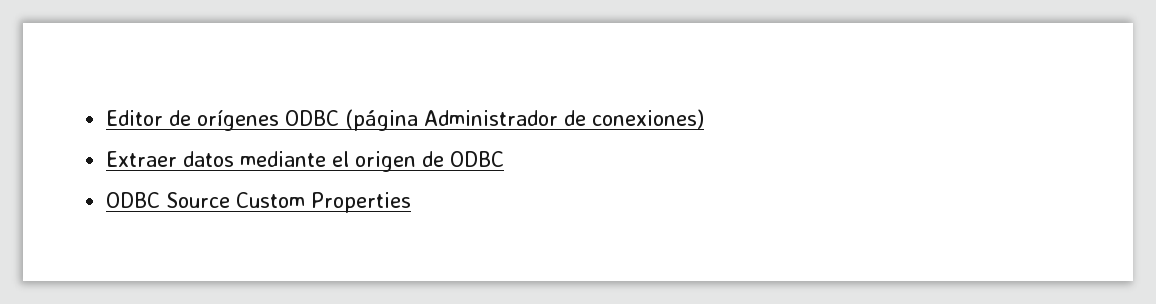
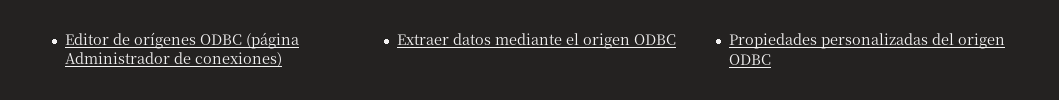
[422,151,445,167] de -> (630, 41) none
[106,192,412,213] ODBC Source Custom Properties -> [728,33,1005,49] [728,54,771,65] Propiedades personalizadas del origen ODBC

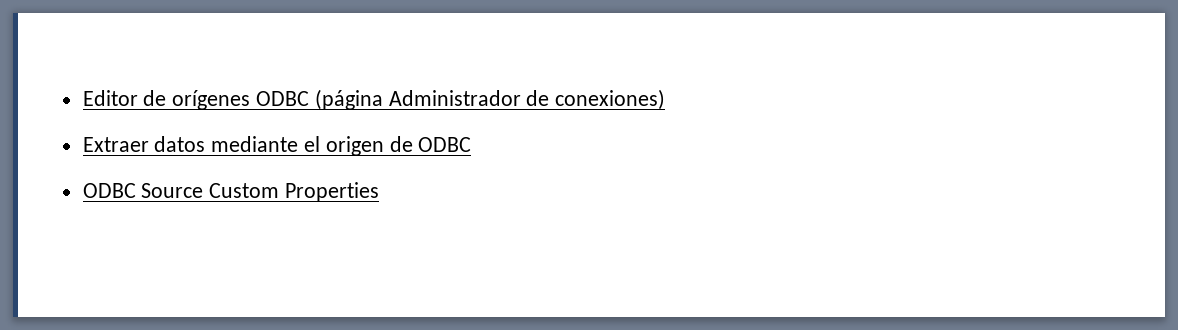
(630, 41) none -> [389,136,413,152] de
[728,33,1005,49] [728,54,771,65] Propiedades personalizadas del origen ODBC -> [82,182,380,202] ODBC Source Custom Properties

